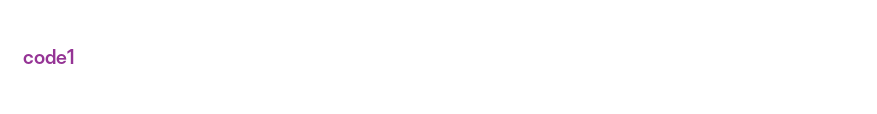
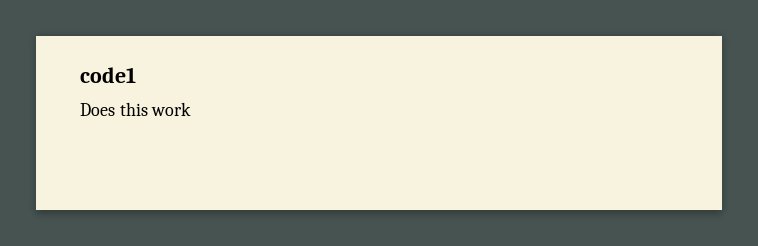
(74, 56) none -> [80,102,192,116] // Does this work

